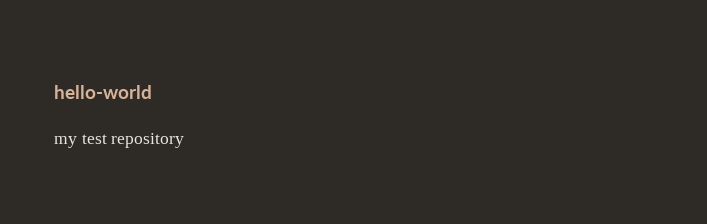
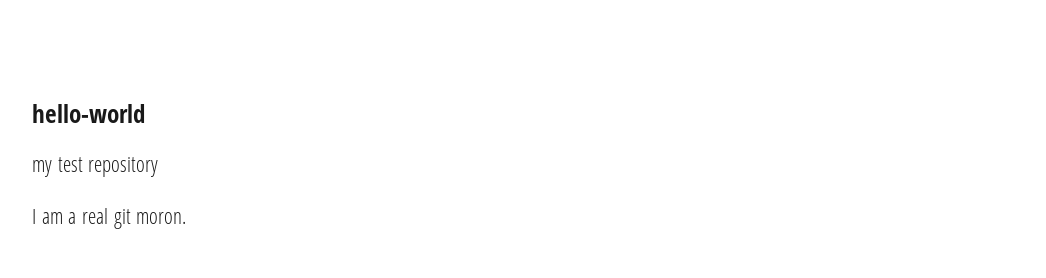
(185, 140) none -> [32,208,187,229] // I am a real git moron.

